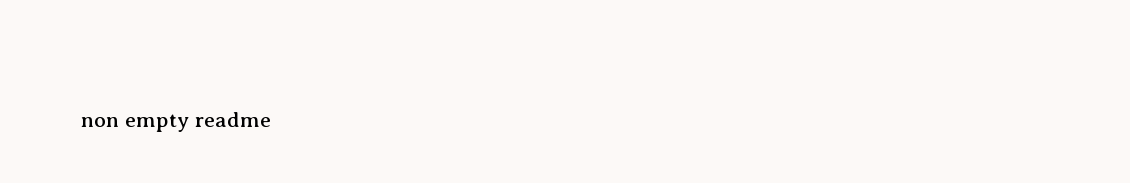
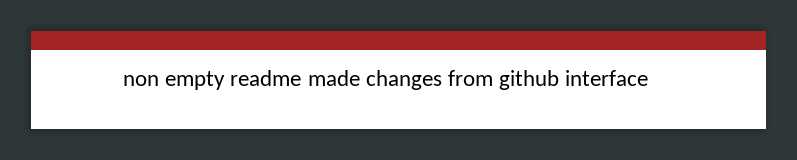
(271, 119) none -> [307,70,649,90] made changes from github interface

